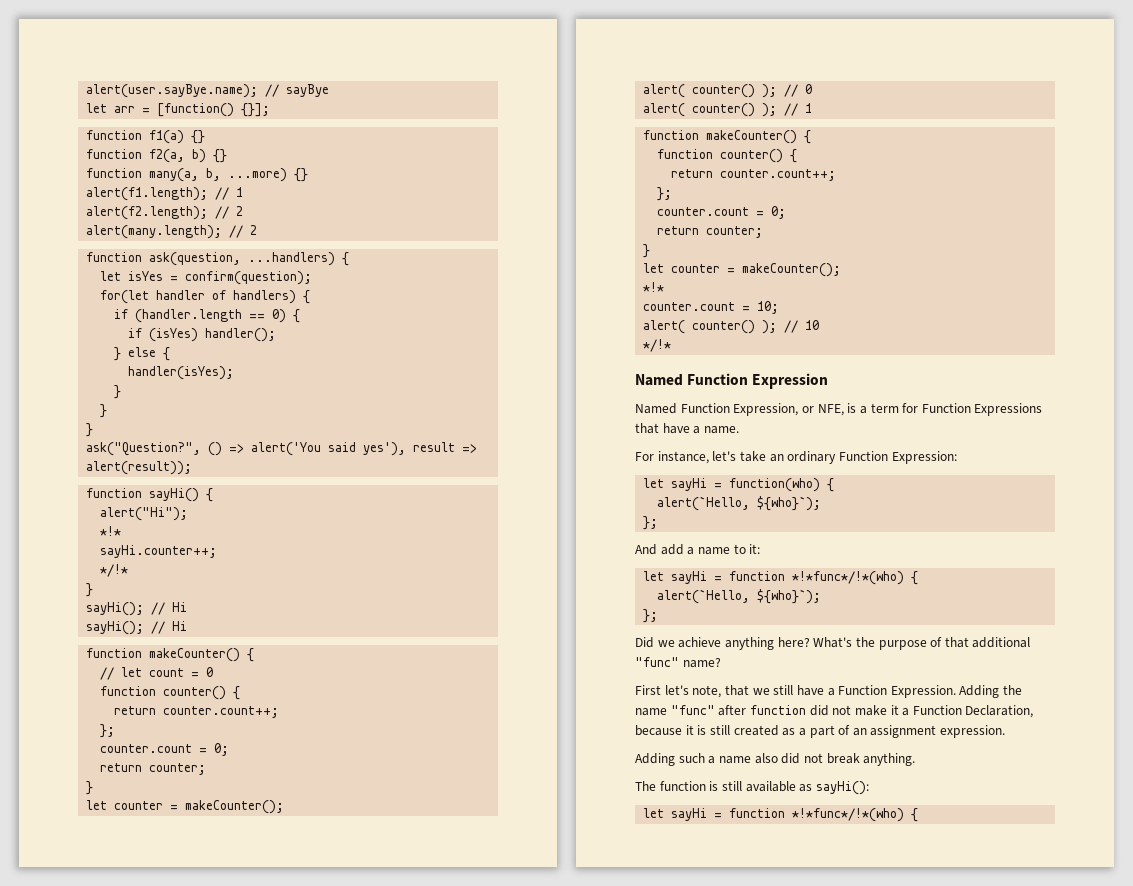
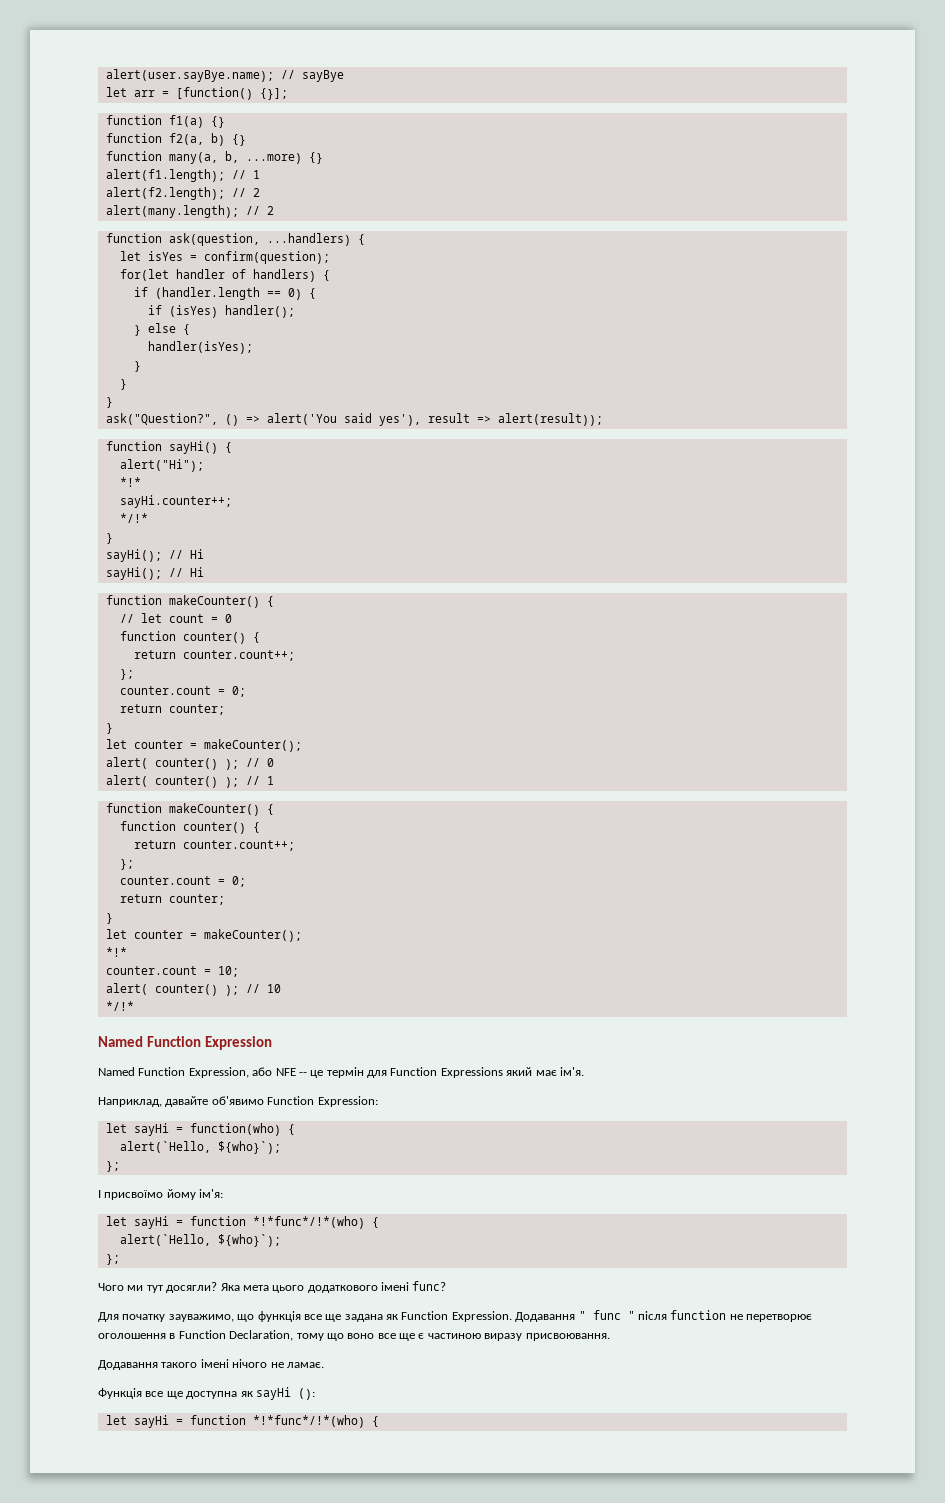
[801,403,1043,416] [635,423,739,434] [635,451,837,464] or NFE, is a term for Function Expressions that have a name. // For instance, let's take an ordinary -> [252,1067,584,1078] [98,1096,264,1107] або NFE -- це термін для Function Expressions який має ім'я. // Наприклад, давайте об'явимо
[635,544,761,555] And add a name to it: -> [98,1189,224,1200] І присвоїмо йому ім'я:
[635,637,1031,650] [635,657,721,668] [635,685,1023,698] [635,705,1034,718] [635,725,1006,738] [635,753,916,766] [635,781,869,795] Did we achieve anything here? What's the purpose of that additional "func" name? // First let's note, that we still have a Function Expression. Adding the name "func" after function did not make it a Function Declaration, because it is still created as a part of an assignment expression. // Adding such a name also did not break anything. // The function is still available as sayHi(): -> [98,1281,447,1293] [98,1310,812,1322] [98,1330,610,1341] [98,1359,324,1370] [98,1387,315,1400] Чого ми тут досягли? Яка мета цього додаткового імені func? // Для початку зауважимо, що функція все ще задана як Function Expression. Додавання " func " після function не перетворює оголошення в Function Declaration, тому що воно все ще є частиною виразу присвоювання. // Додавання такого імені нічого не ламає. // Функція все ще доступна як sayHi ():

